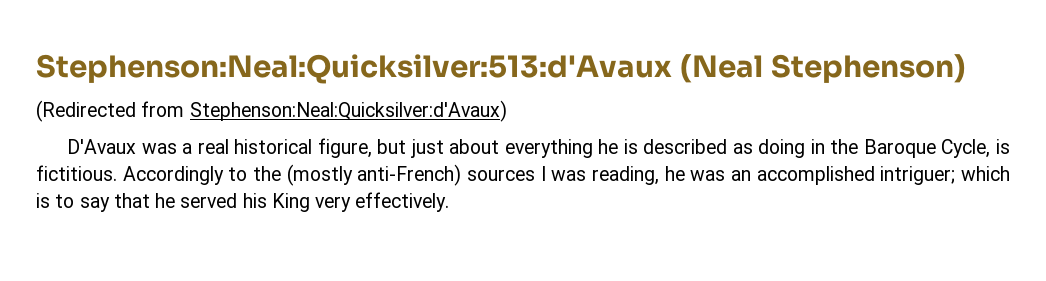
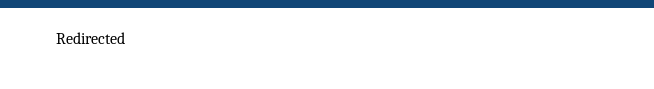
[36,54,966,84] [36,100,507,122] [67,138,1011,158] [36,164,1010,186] [36,192,450,212] Stephenson:Neal:Quicksilver:513:d'Avaux (Neal Stephenson) // (Redirected from Stephenson:Neal:Quicksilver:d'Avaux) // D'Avaux was a real historical figure, but just about everything he is described as doing in the Baroque Cycle, is fictitious. Accordingly to the (mostly anti-French) sources I was reading, he was an accomplished intriguer; which is to say that he served his King very effectively. -> [56,32,125,44] Redirected

